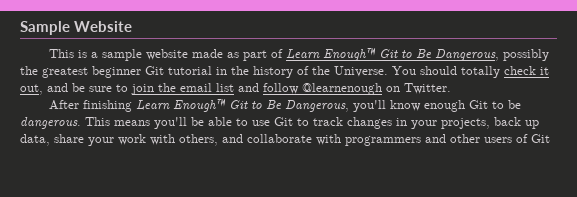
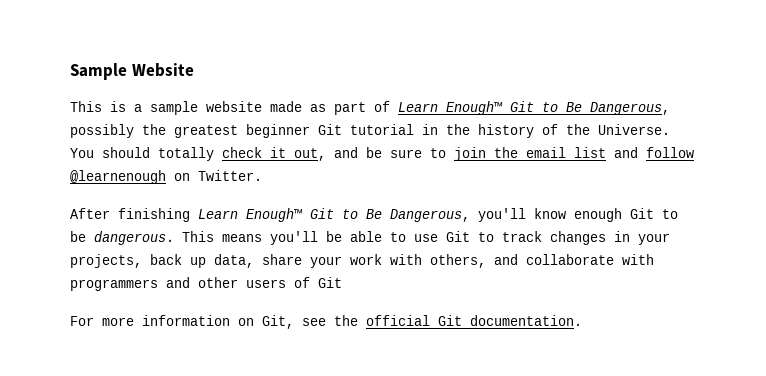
(550, 138) none -> [70,315,582,329] // For more information on Git, see the official Git documentation.

